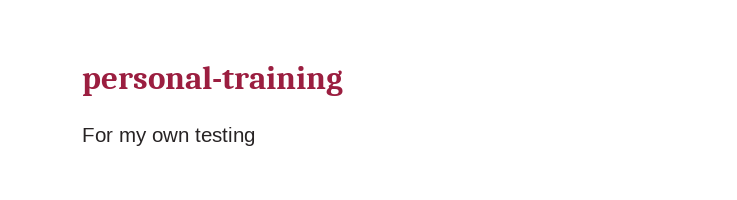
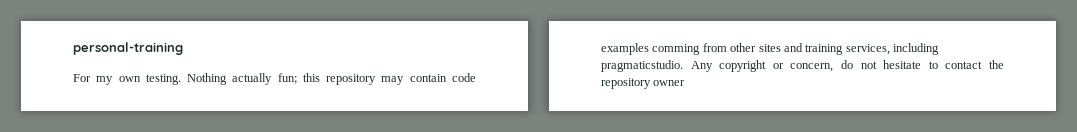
[195,127,255,146] testing -> [145,73,476,85] [601,43,939,55] [601,60,1004,72] [601,78,686,89] testing. Nothing actually fun; this repository may contain code examples comming from other sites and training services, including pragmaticstudio. Any copyright or concern, do not hesitate to contact the repository owner

